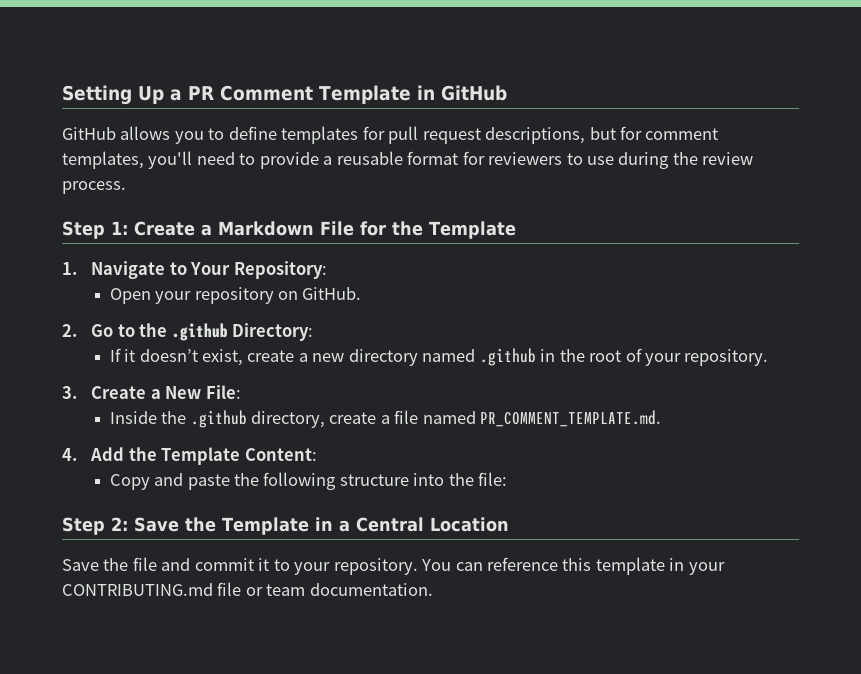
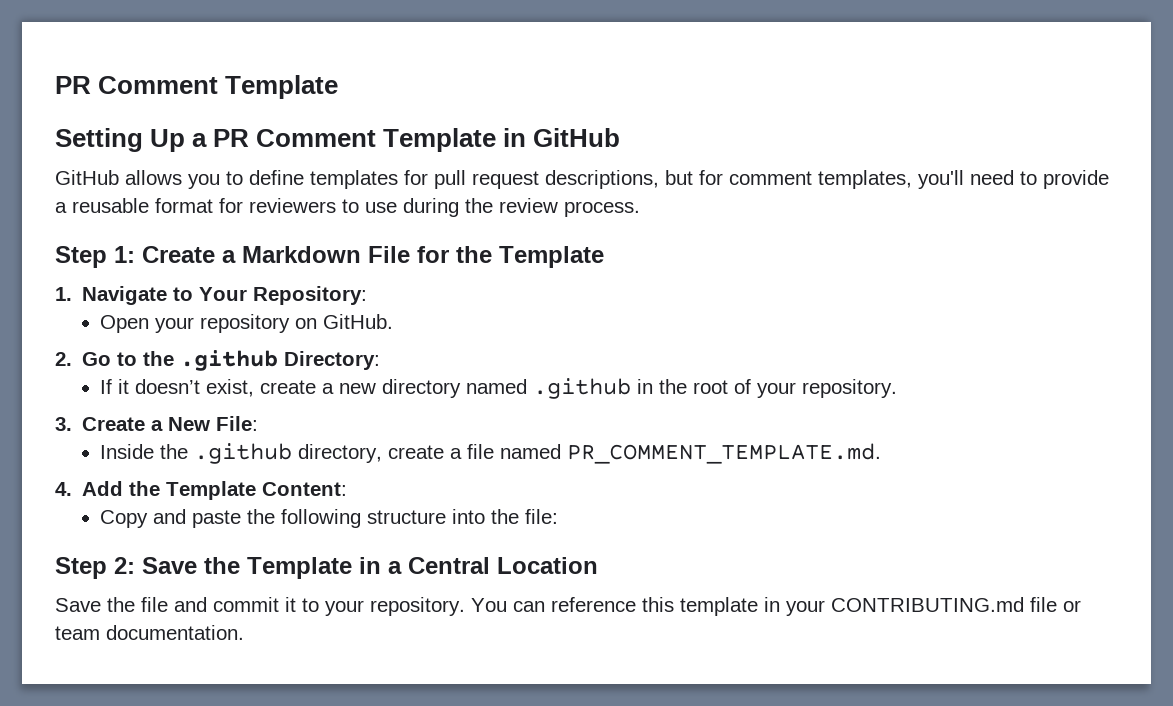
(62, 95) none -> [55,75,339,99] PR Comment Template //

